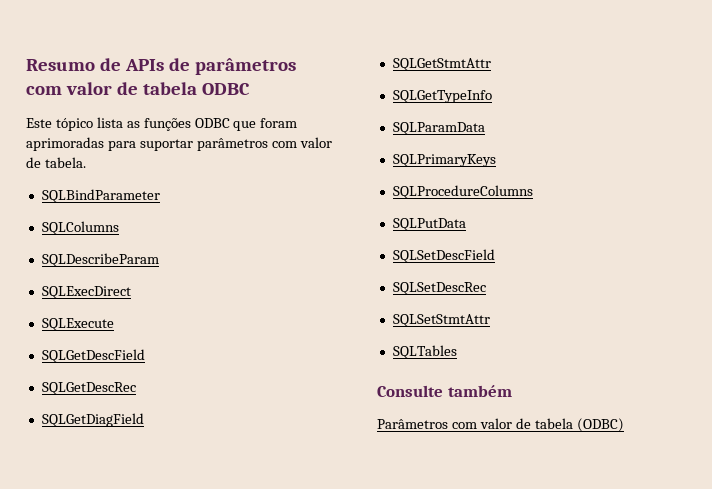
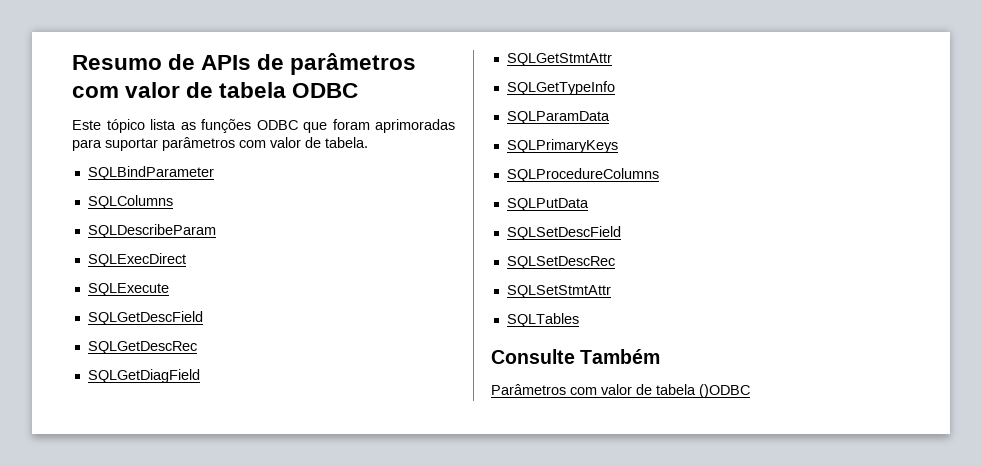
[447,385,512,397] também -> [580,349,661,364] Também
[576,418,624,432] (ODBC) -> [699,384,750,398] ()ODBC

